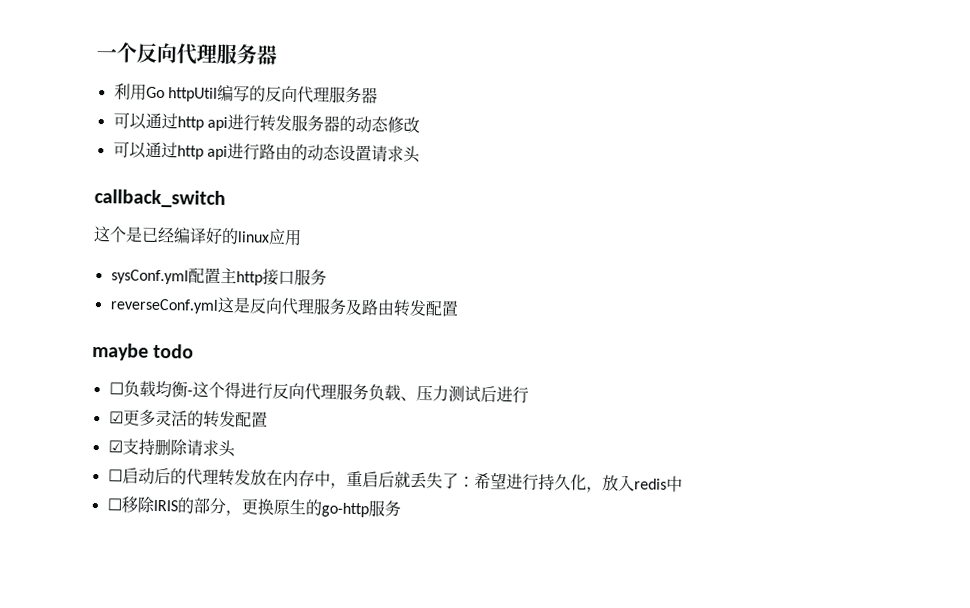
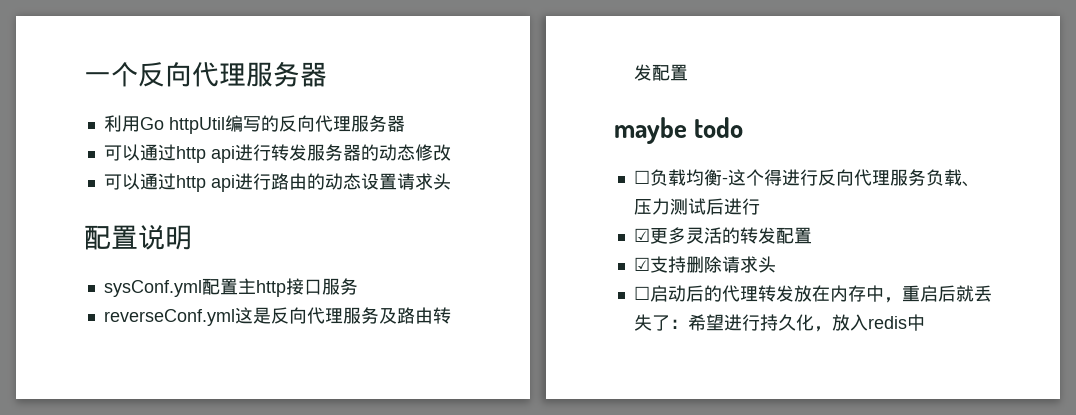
[94,188,226,209] [93,225,302,247] callback_switch // 这个是已经编译好的linux应用 -> [84,224,192,250] 配置说明
[106,496,401,518] // ☐移除IRIS的部分，更换原生的go-http服务 -> (925, 322) none

